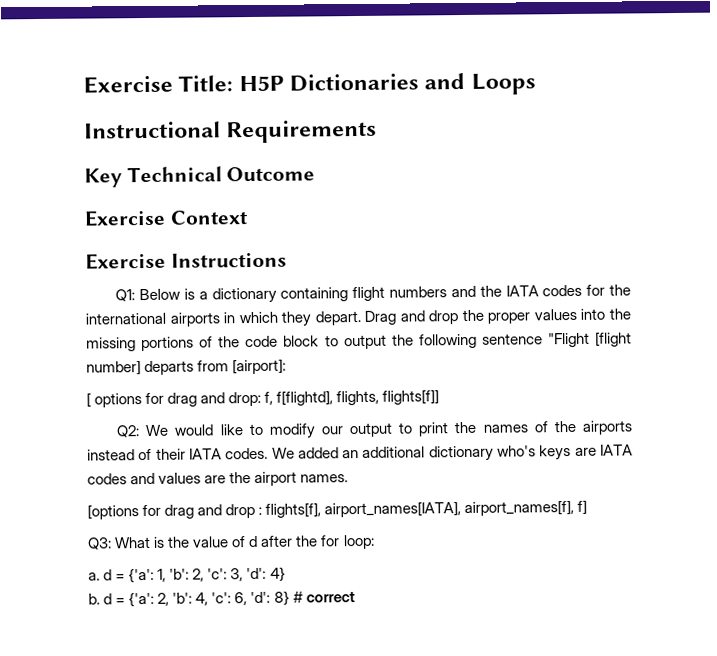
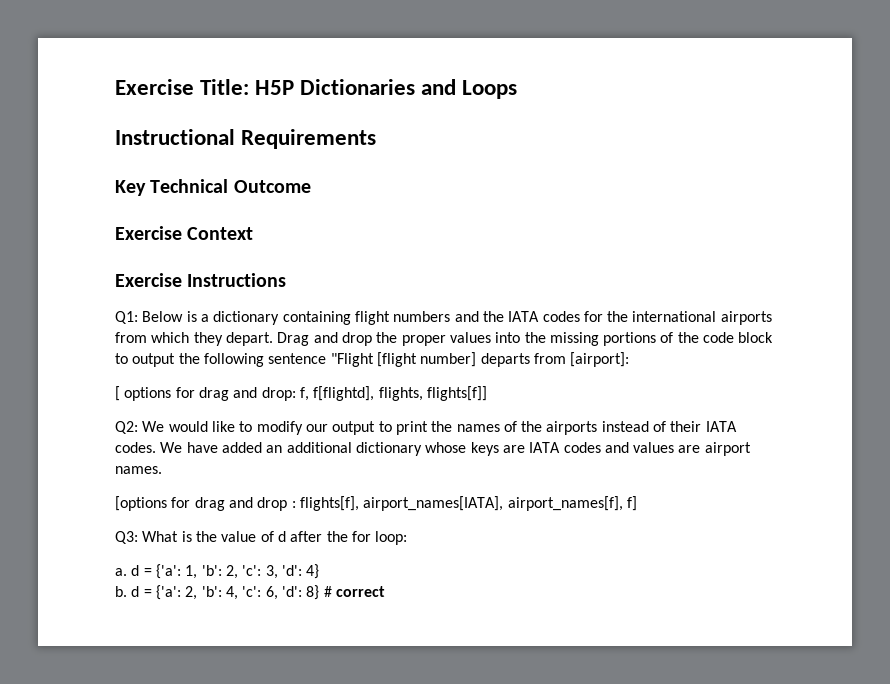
[223,312,236,324] in -> [115,332,147,343] from
(295, 453) none -> [186,442,218,453] have
[497,445,537,457] who's -> [425,442,467,453] whose
[229,472,252,484] the -> (701, 449) none

